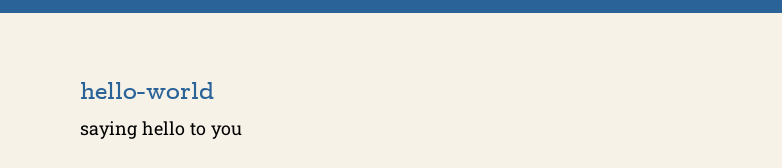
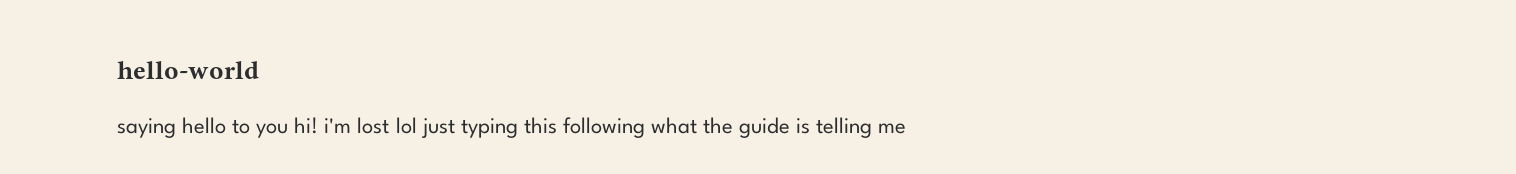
(242, 132) none -> [294,117,907,138] hi! i'm lost lol just typing this following what the guide is telling me

